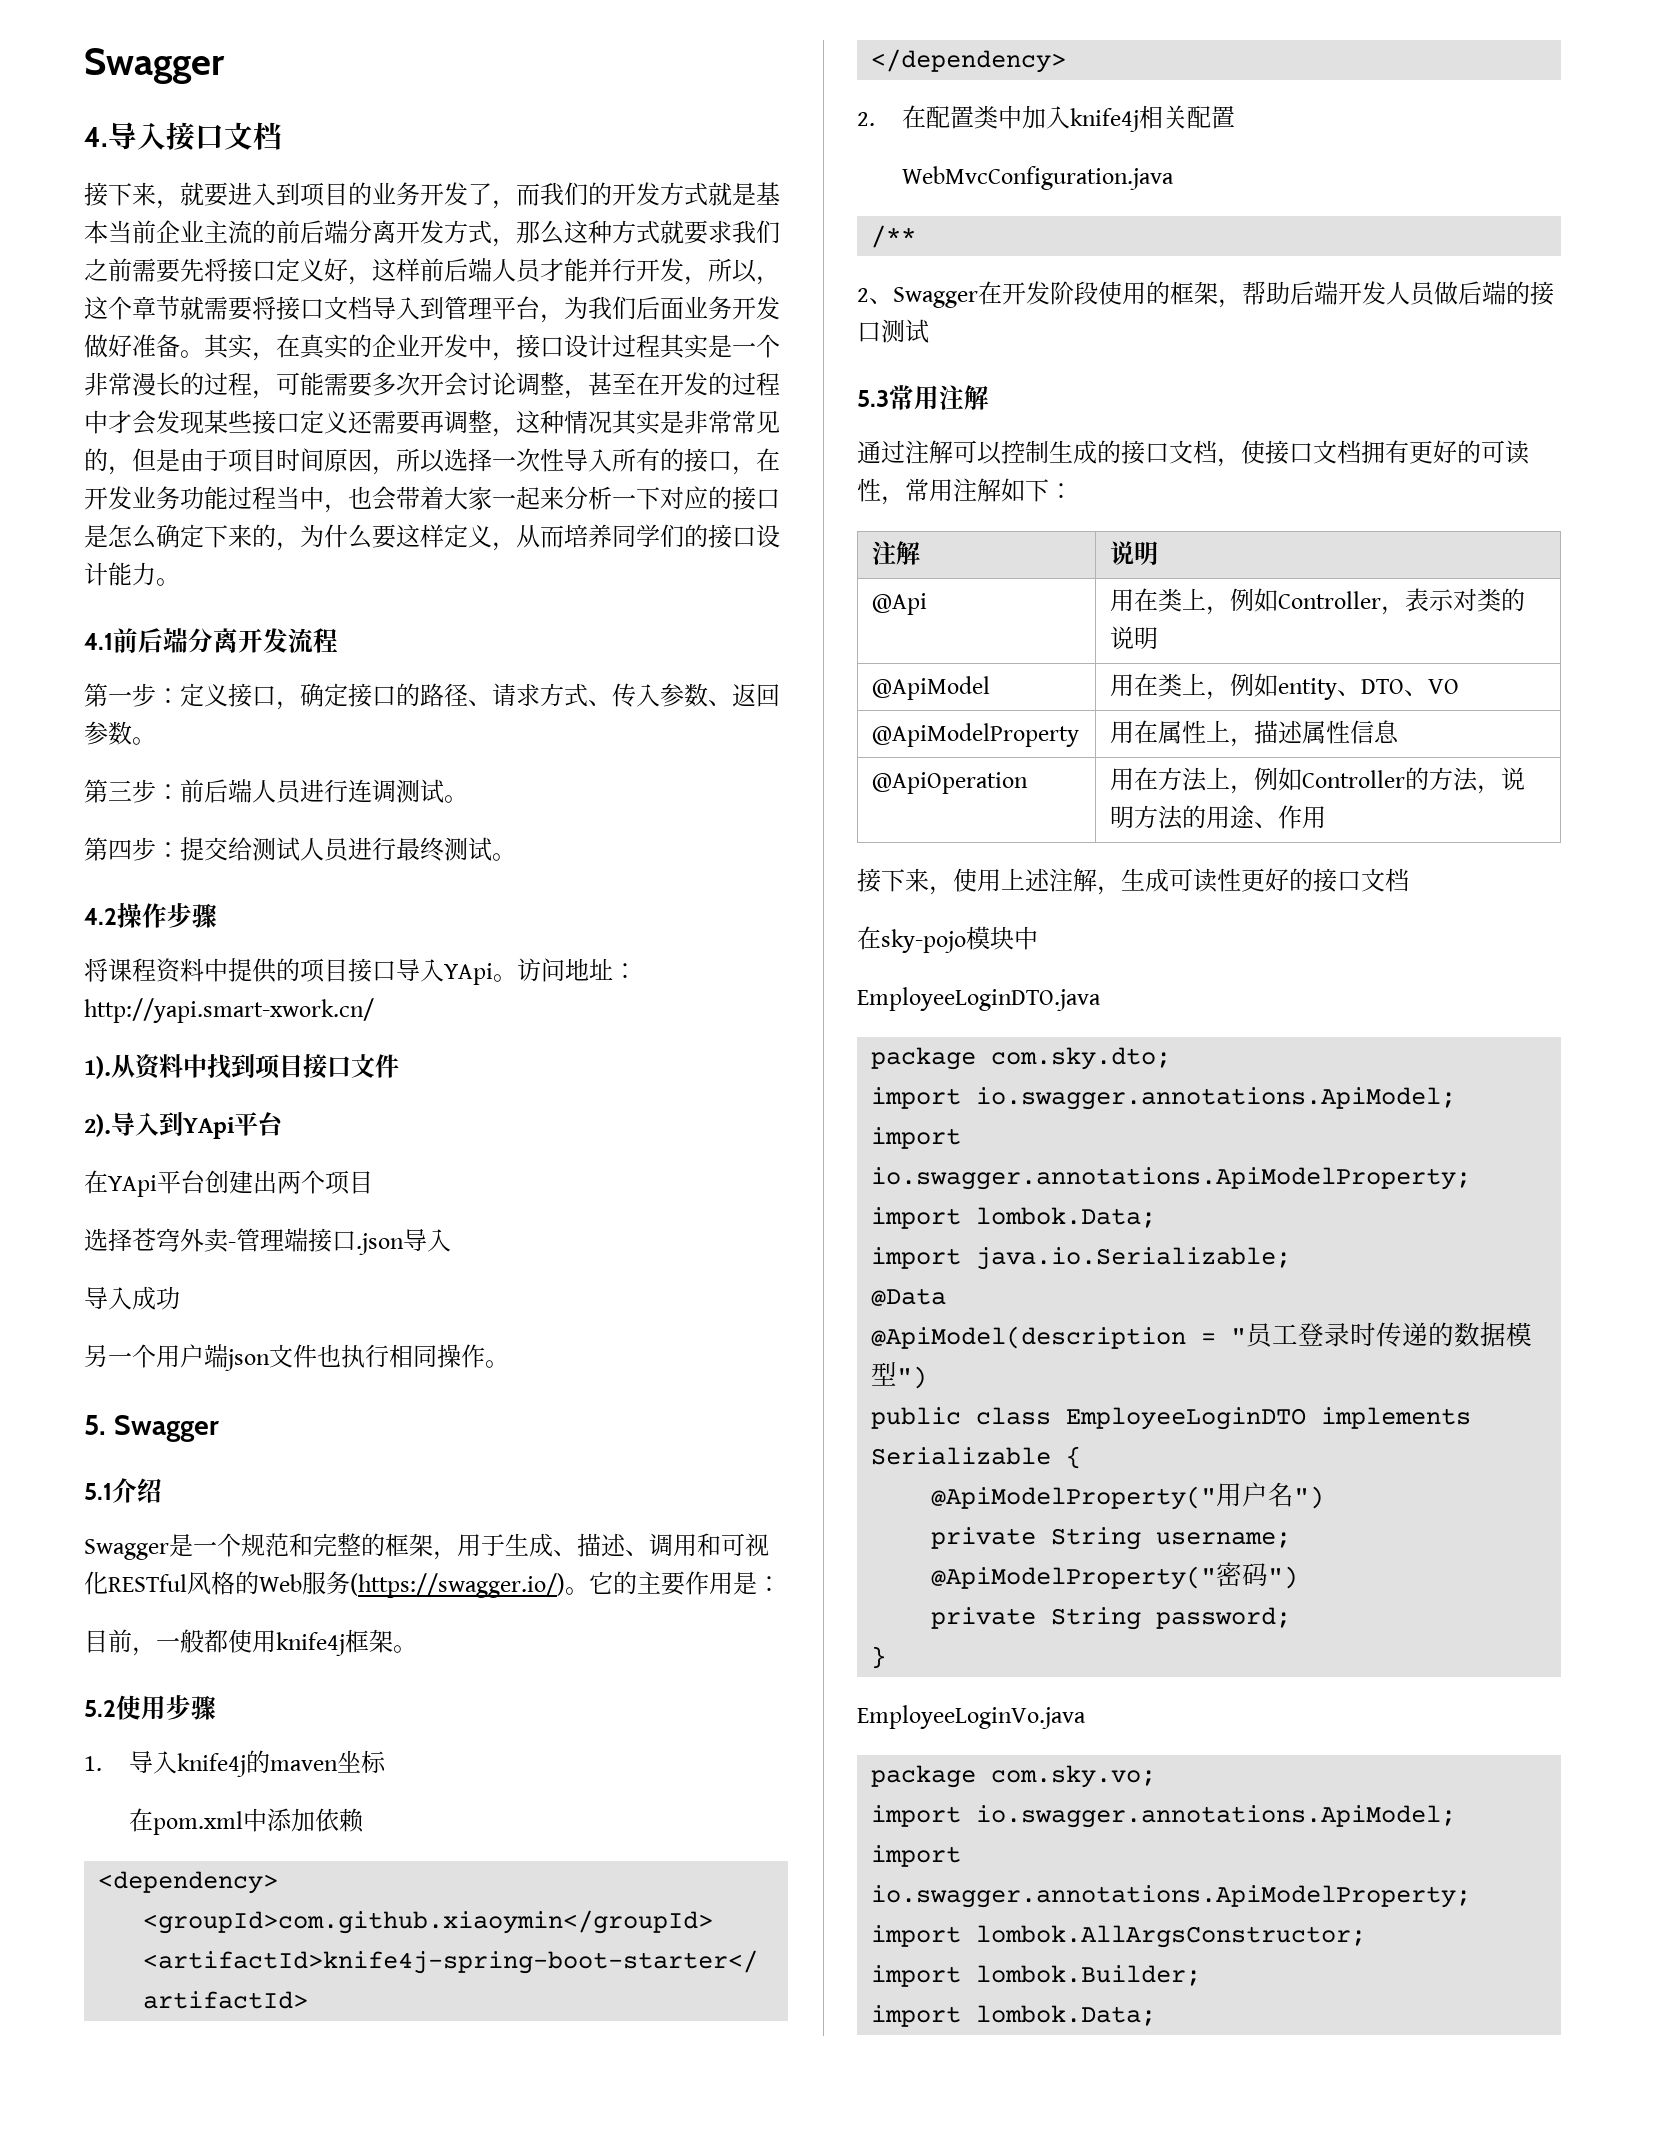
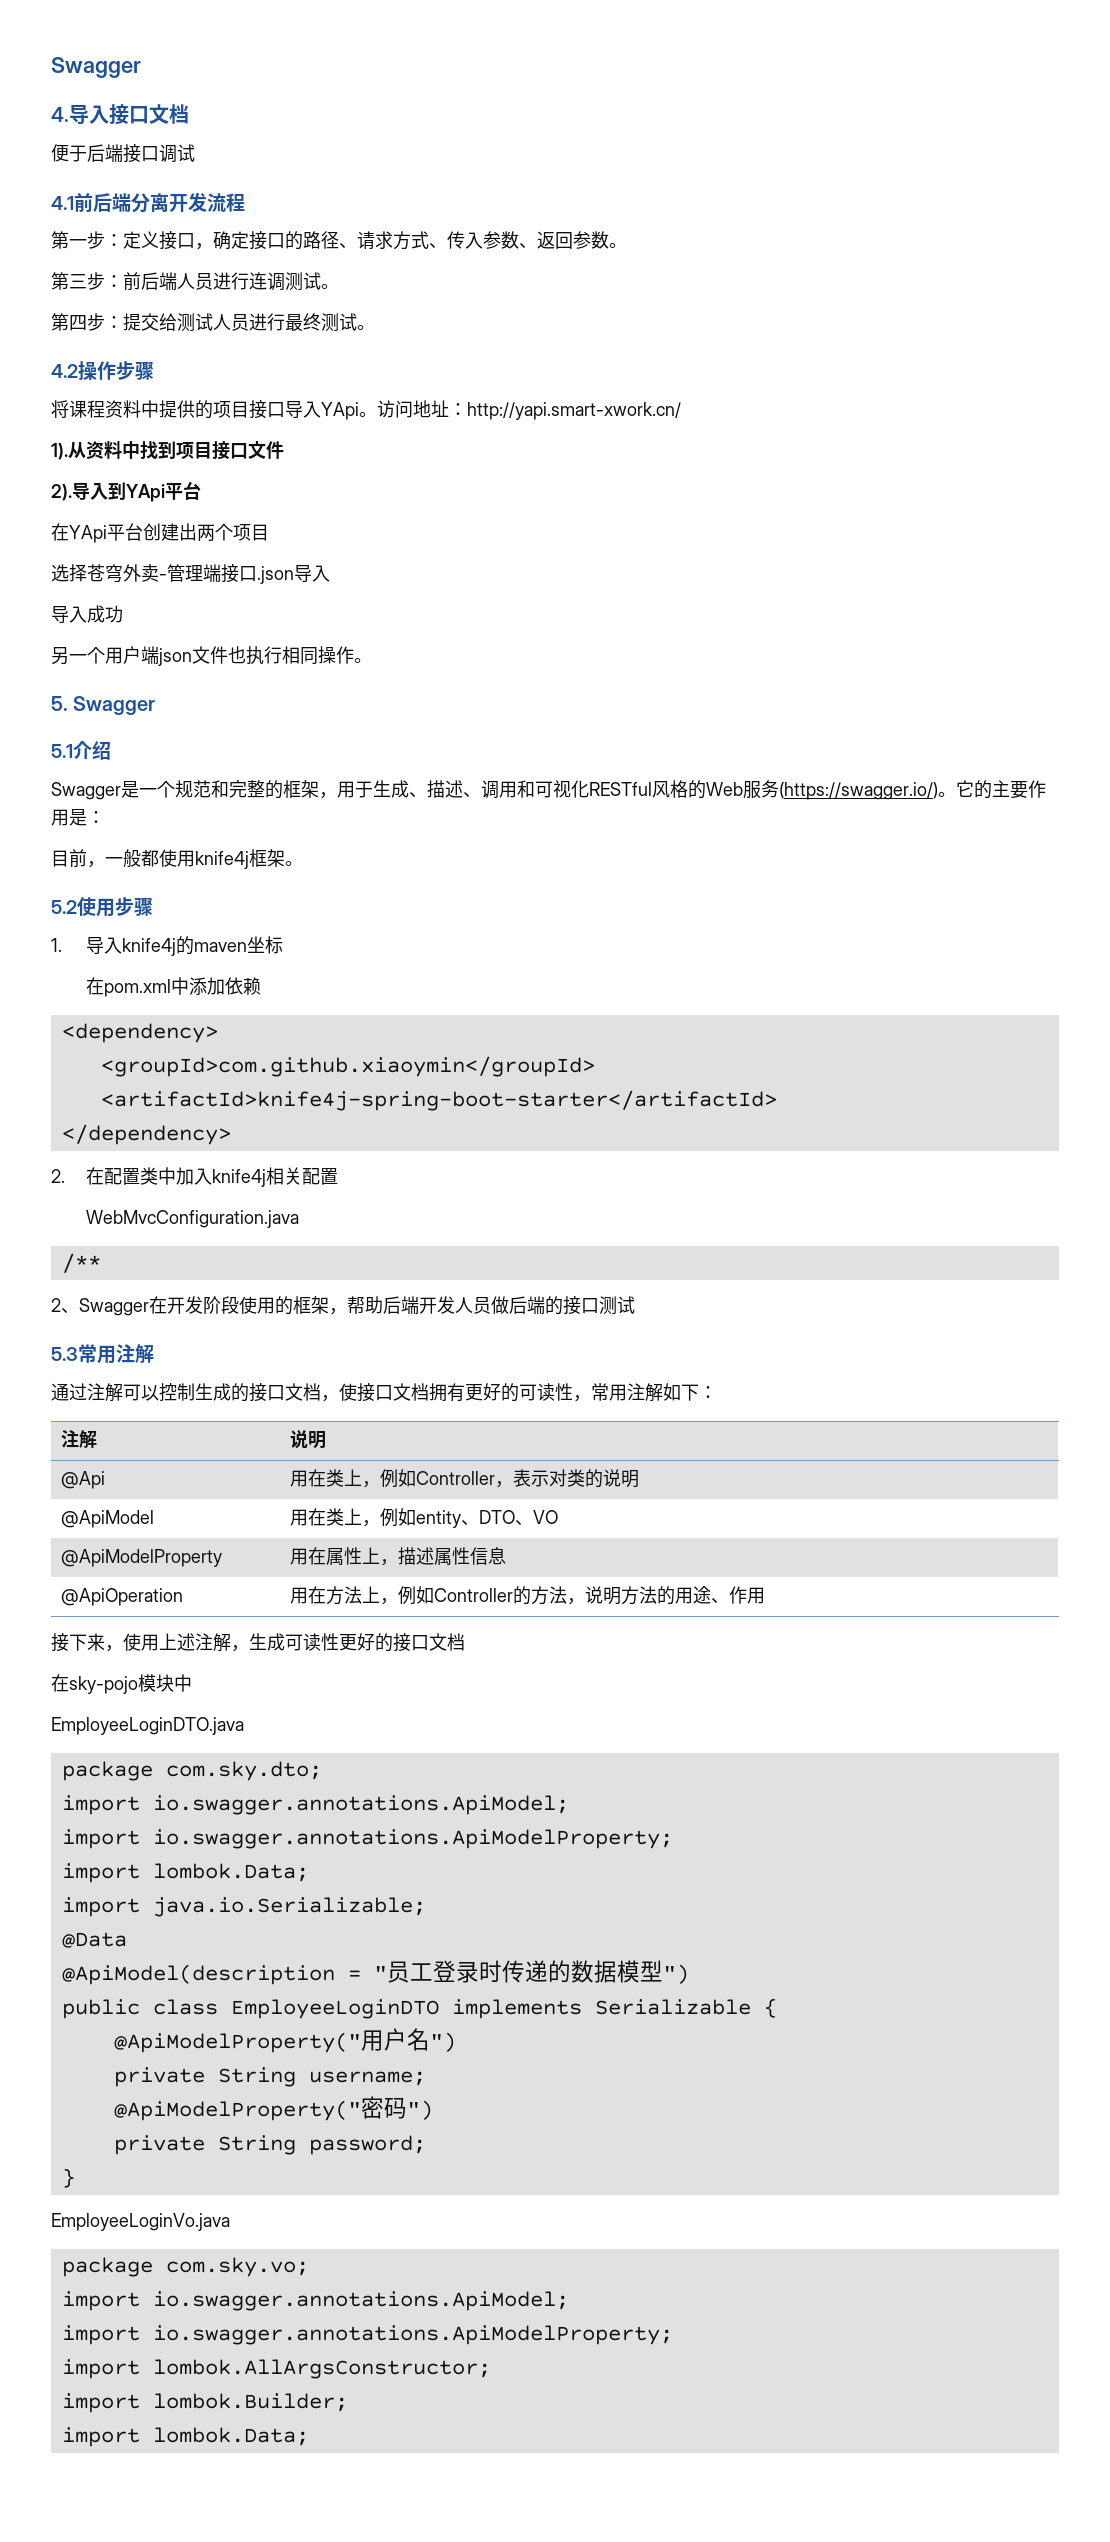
[84,182,780,209] [84,220,780,247] [84,258,780,285] [84,296,780,323] [84,334,780,361] [84,372,780,399] [84,410,780,437] [84,448,780,475] [84,486,780,513] [84,524,780,551] [84,562,180,586] 接下来，就要进入到项目的业务开发了，而我们的开发方式就是基本当前企业主流的前后端分离开发方式，那么这种方式就要求我们之前需要先将接口定义好，这样前后端人员才能并行开发，所以，这个章节就需要将接口文档导入到管理平台，为我们后面业务开发做好准备。其实，在真实的企业开发中，接口设计过程其实是一个非常漫长的过程，可能需要多次开会讨论调整，甚至在开发的过程中才会发现某些接口定义还需要再调整，这种情况其实是非常常见的，但是由于项目时间原因，所以选择一次性导入所有的接口，在开发业务功能过程当中，也会带着大家一起来分析一下对应的接口是怎么确定下来的，为什么要这样定义，从而培养同学们的接口设计能力。 -> [51,144,195,163] 便于后端接口调试

